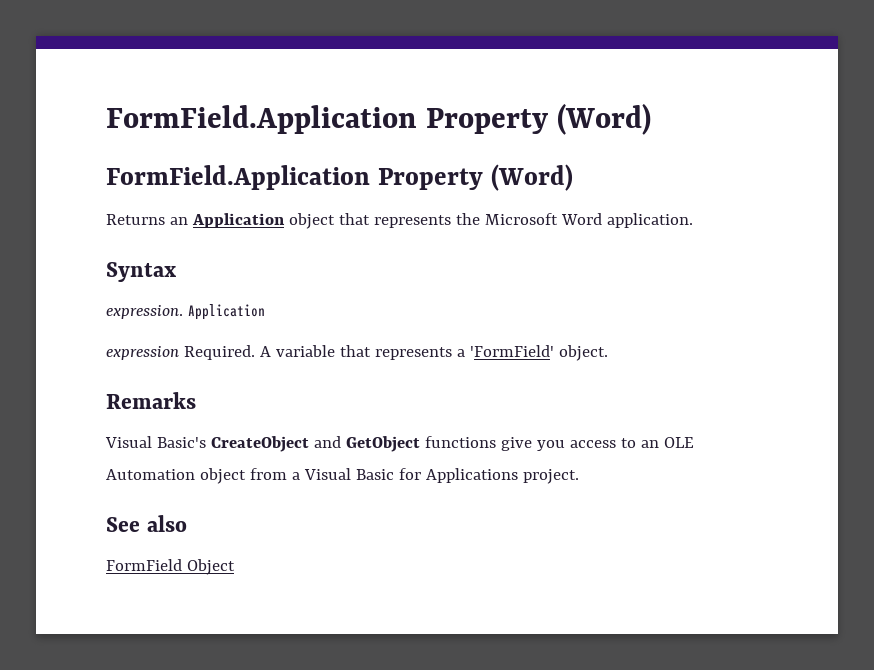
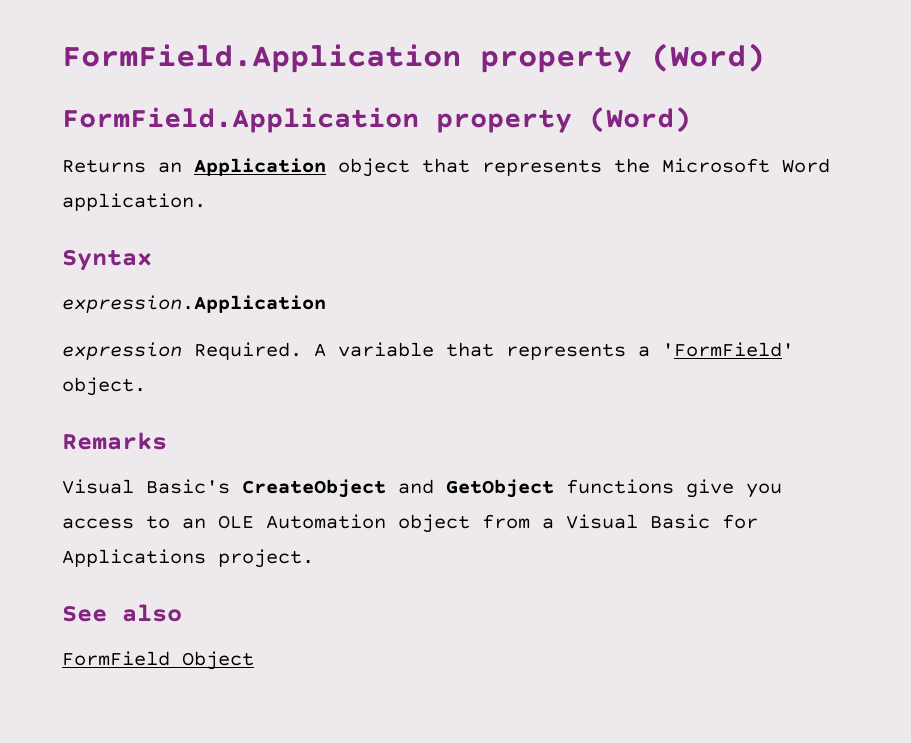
[106,105,549,134] FormField.Application Property -> [62,44,632,73] FormField.Application property
[377,168,483,190] Property -> [436,109,572,133] property
[106,304,265,320] expression. Application -> [62,295,326,313] expression.Application

